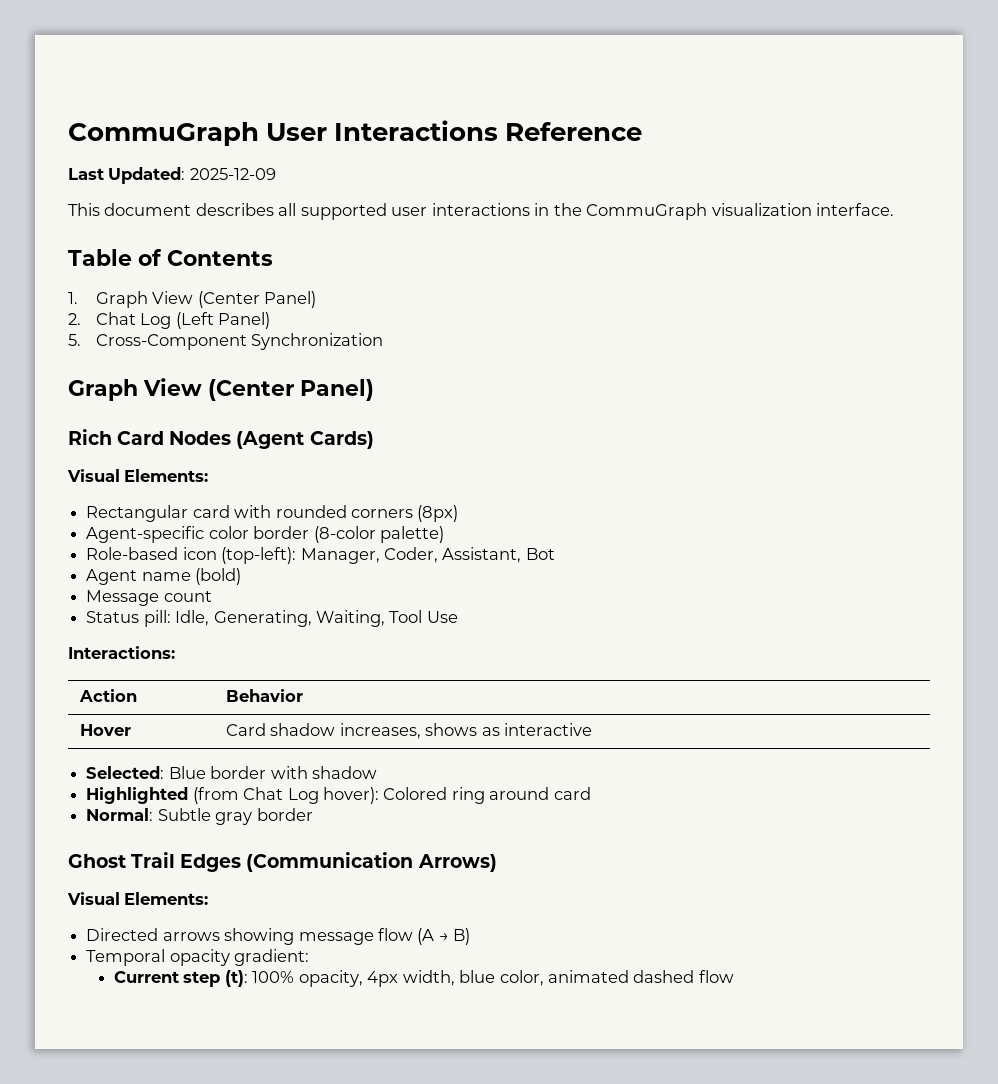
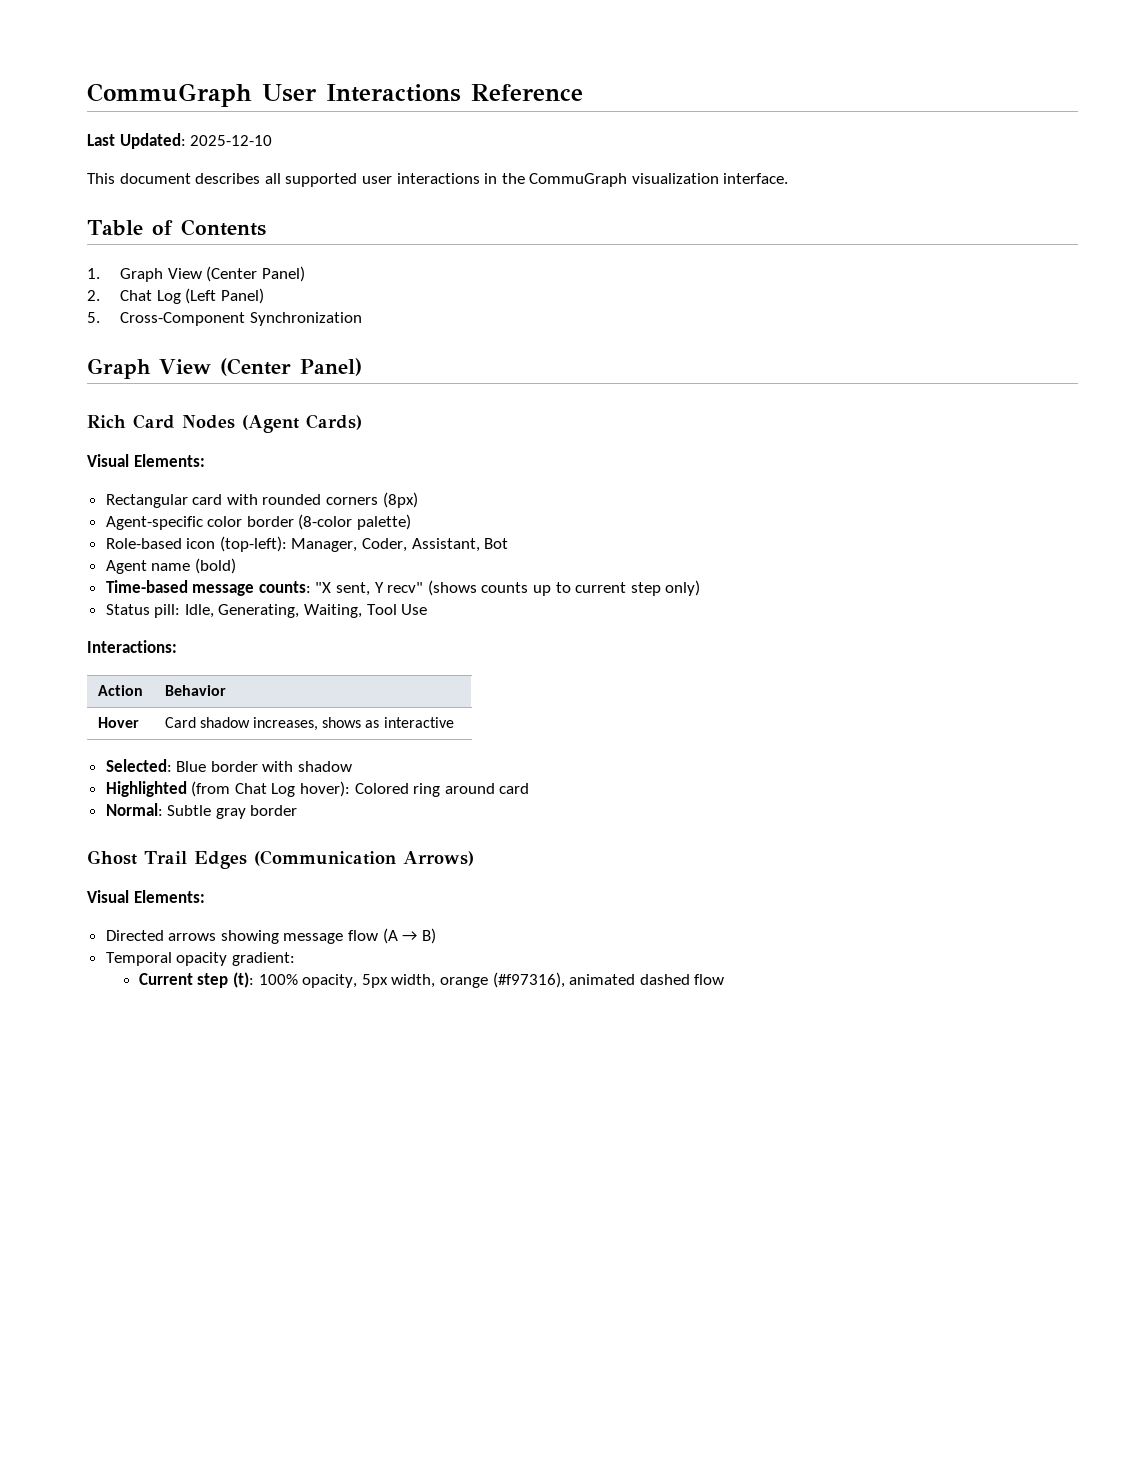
[189,168,276,180] 2025-12-09 -> [190,135,273,146] 2025-12-10
[86,590,212,606] Message count -> [105,580,701,596] Time-based message counts: "X sent, Y recv" (shows counts up to current step only)
[367,970,544,987] 4px width, blue color, -> [361,972,565,988] 5px width, orange (#f97316),

